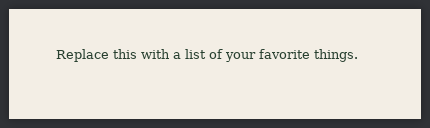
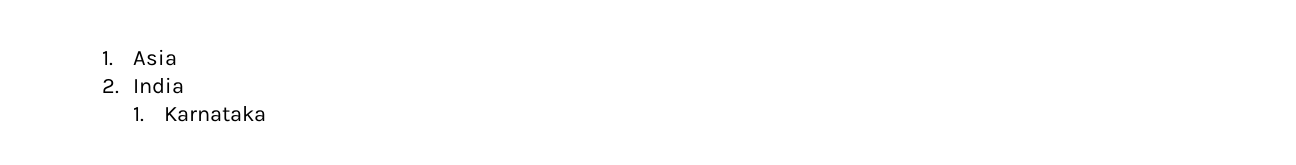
[56,49,358,62] Replace this with a list of your favorite things. -> [102,49,178,66] [102,77,185,94] [133,106,267,122] 1. Asia // 2. India // 1. Karnataka

